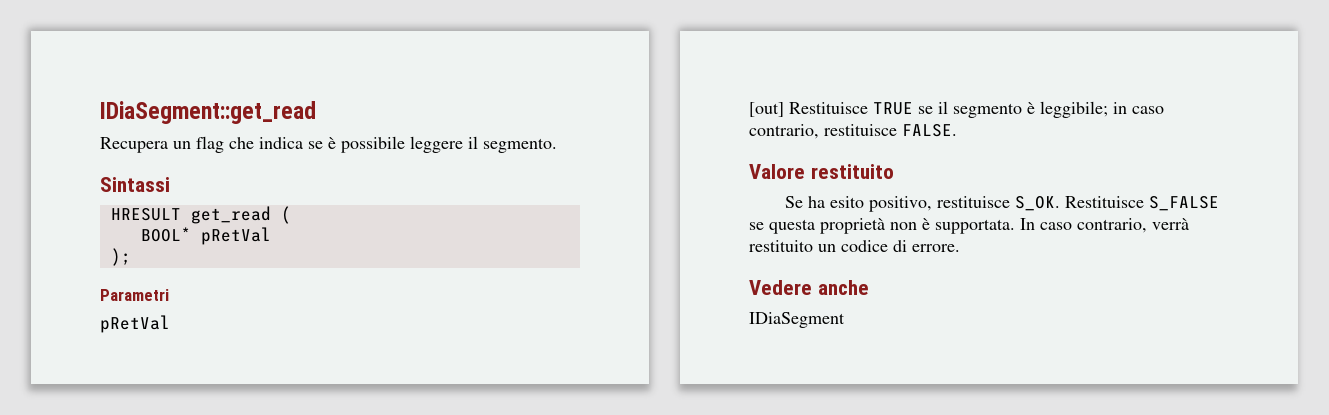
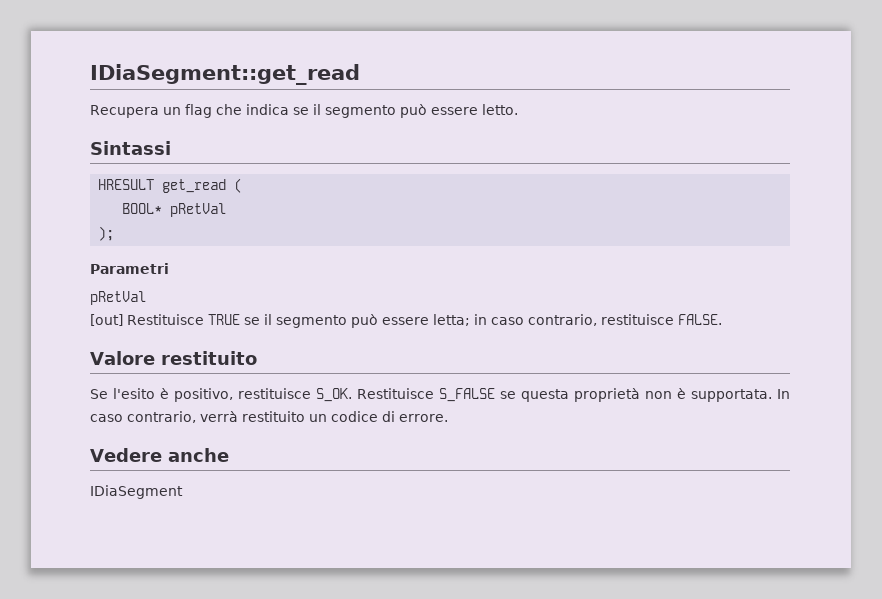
[328,136,557,153] è possibile leggere il segmento. -> [313,104,518,118] il segmento può essere letto.
[1027,101,1108,118] è leggibile; -> [351,314,470,328] può essere letta;
[808,196,865,208] ha esito -> [113,388,169,399] l'esito è

